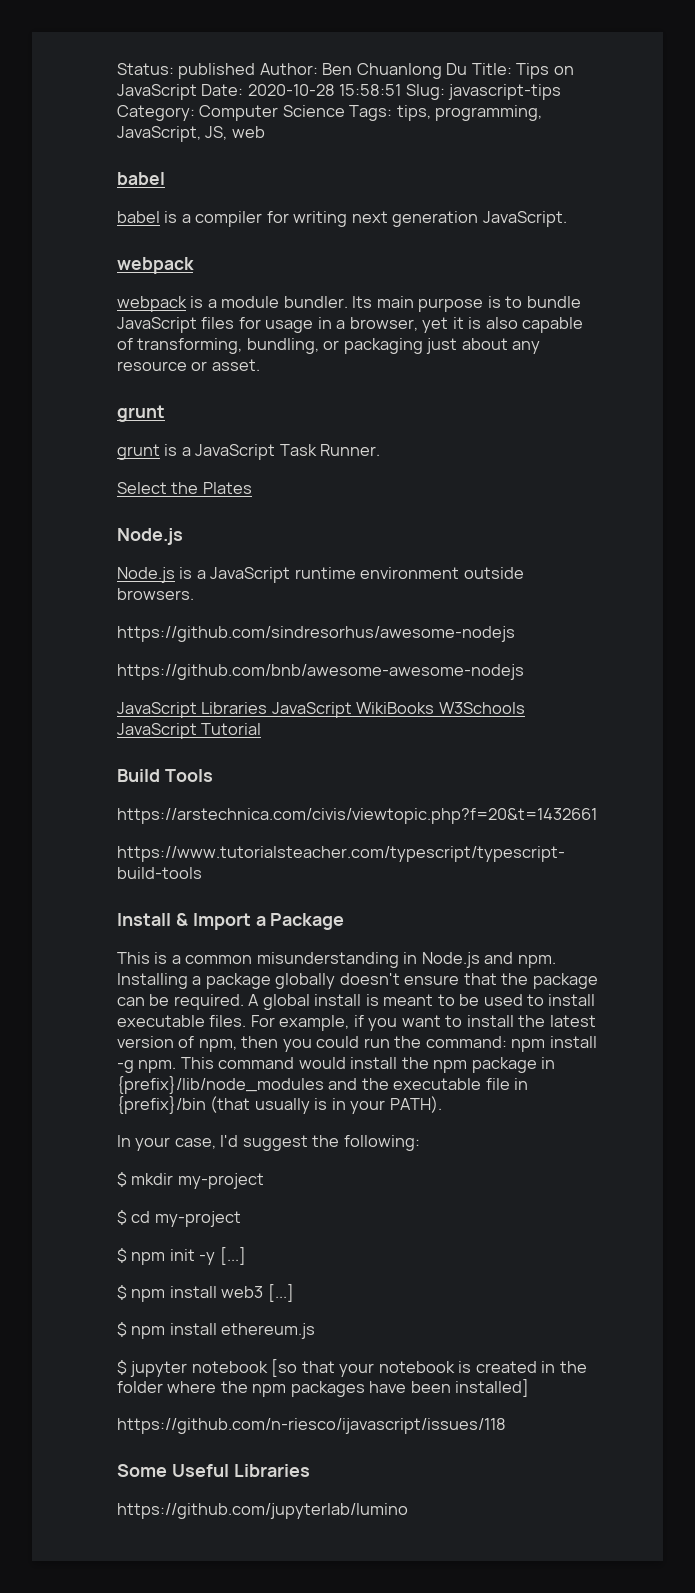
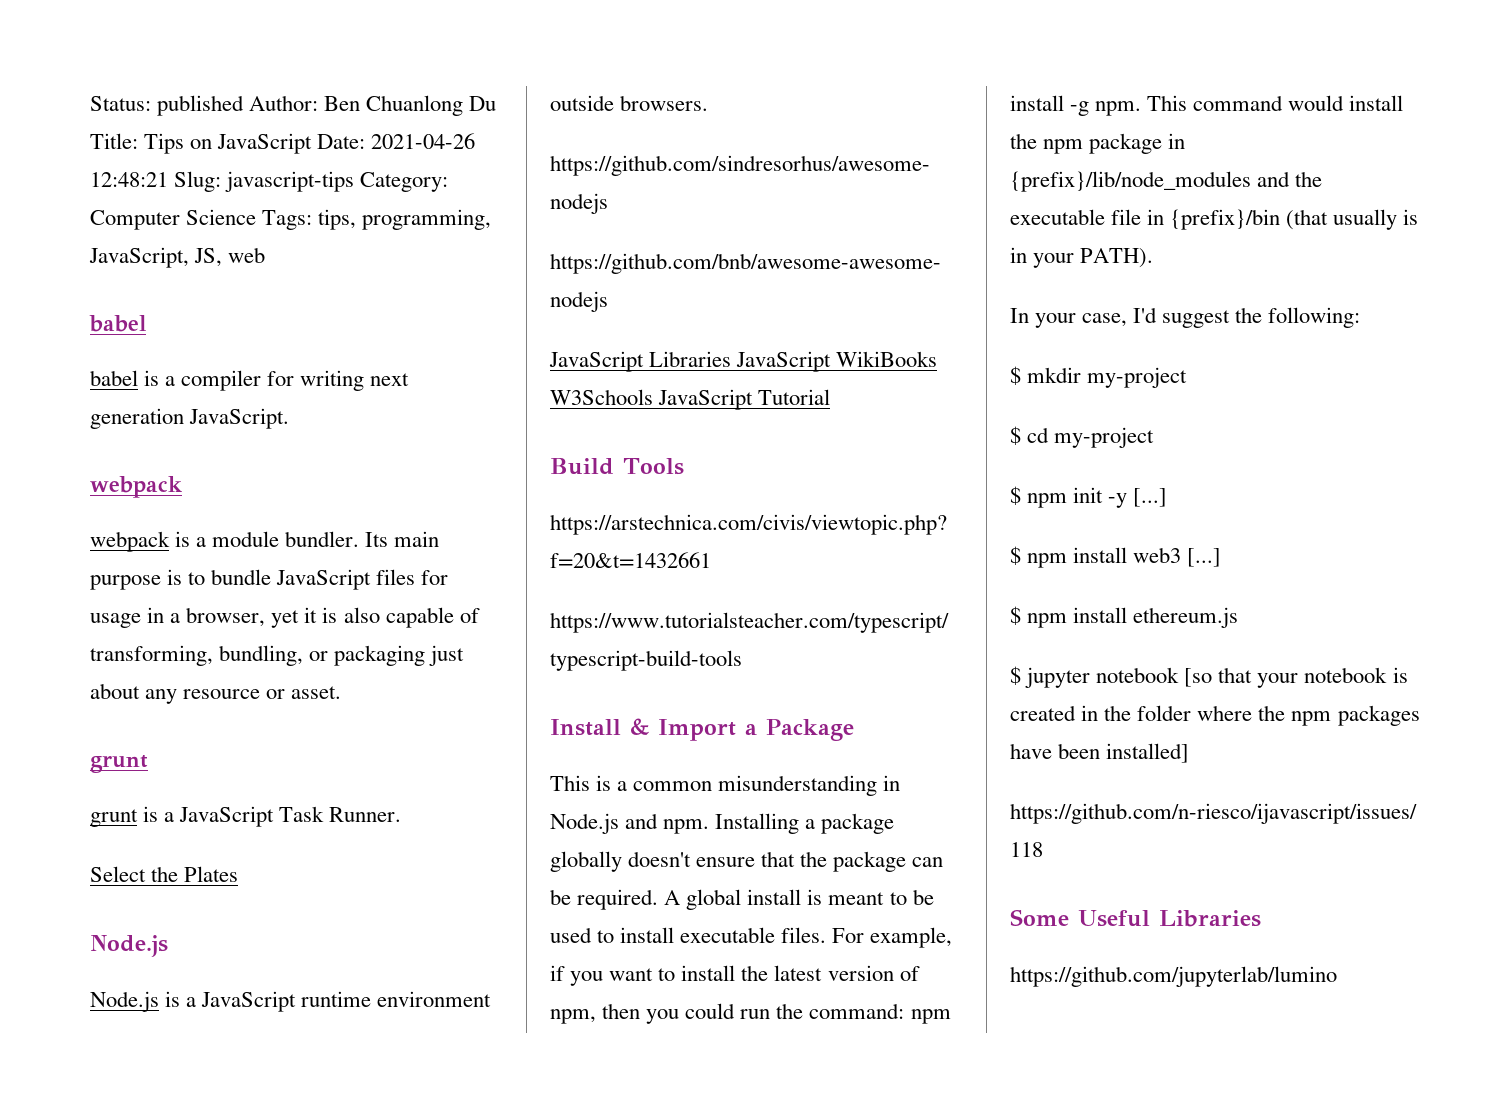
[247,84,402,96] 2020-10-28 15:58:51 -> [371,133,476,149] [90,172,168,187] 2021-04-26 12:48:21

